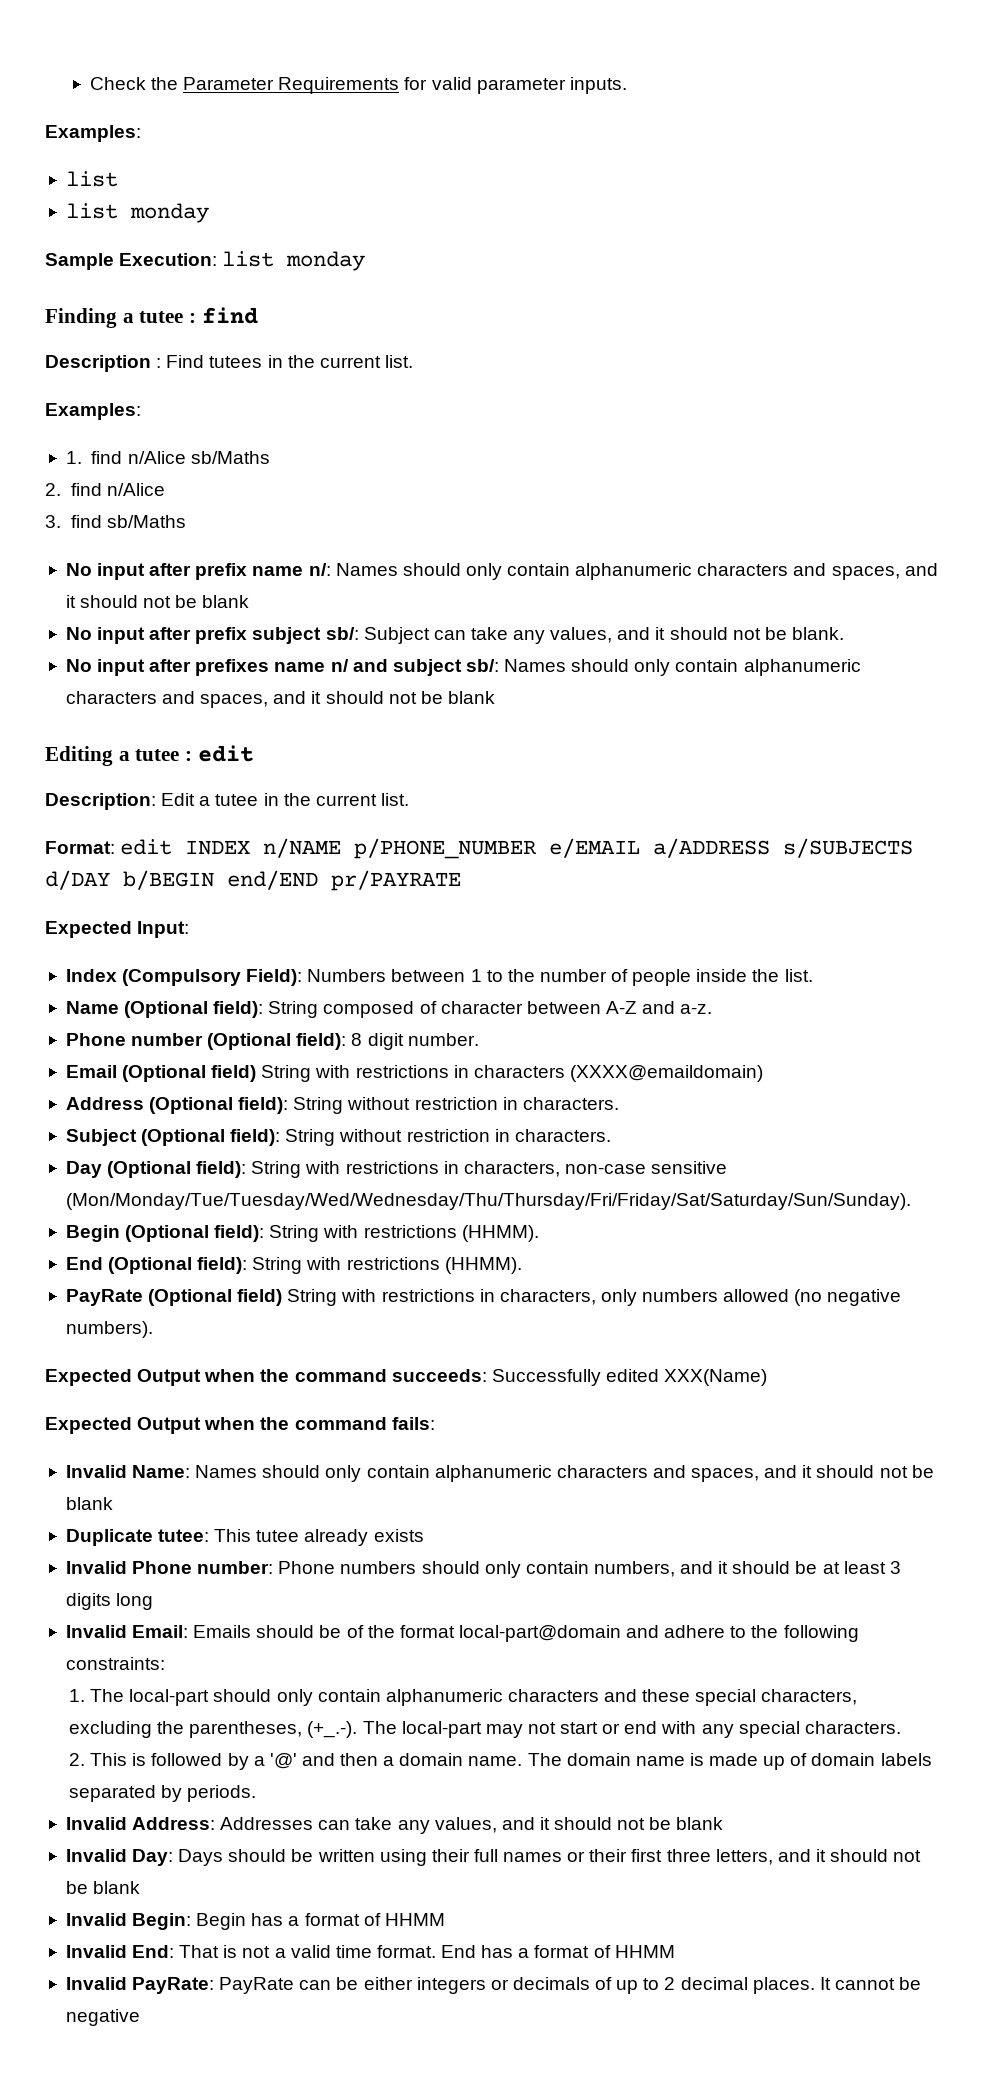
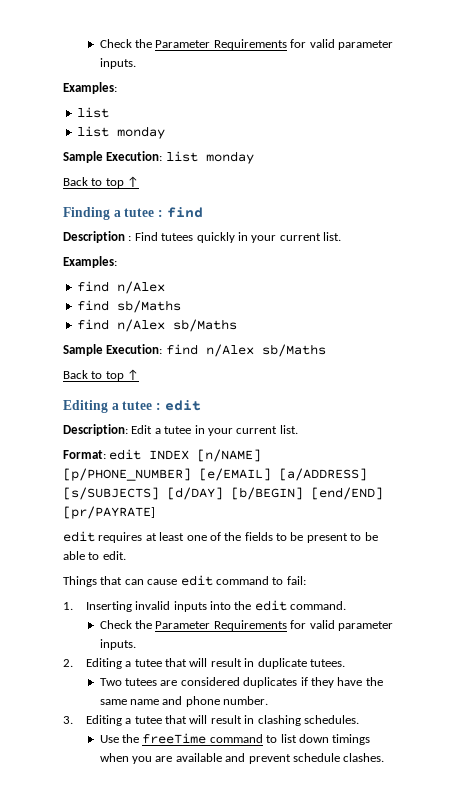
(366, 261) none -> [63,176,140,188] // Back to top ↑
[267,355,315,368] in the -> [196,232,277,243] quickly in your
[65,451,270,464] [45,483,165,496] [45,515,186,528] [65,563,938,580] [65,595,250,608] [65,627,844,644] [65,659,861,676] [65,691,495,708] 1. find n/Alice sb/Maths // 2. find n/Alice // 3. find sb/Maths // No input after prefix name n/: Names should only contain alphanumeric characters and spaces, and it should not be blank // No input after prefix subject sb/: Subject can take any values, and it should not be blank. // No input after prefixes name n/ and subject sb/: Names should only contain alphanumeric characters and spaces, and it should not be blank -> [76,281,165,294] [76,300,181,313] [76,319,237,332] [63,344,326,357] [63,369,140,381] find n/Alex // find sb/Maths // find n/Alex sb/Maths // Sample Execution: find n/Alex sb/Maths // Back to top ↑
[283,793,311,806] the -> [207,428,233,436] your
[263,838,914,859] [45,870,461,891] [45,921,190,938] [65,969,813,986] [65,1001,713,1018] [65,1033,479,1050] [65,1065,763,1082] [65,1097,619,1114] [65,1129,611,1146] [65,1161,728,1178] [65,1193,911,1210] [65,1225,539,1242] [65,1257,522,1274] [65,1289,902,1306] [65,1321,153,1338] [45,1369,768,1386] [45,1417,435,1434] [65,1465,934,1482] [65,1497,113,1510] [65,1529,424,1546] [65,1561,901,1578] [65,1593,154,1610] [65,1625,859,1642] [65,1657,165,1670] [68,1689,858,1706] [68,1721,901,1738] [68,1753,932,1770] [68,1785,257,1802] [65,1817,724,1834] [65,1849,922,1866] [65,1881,141,1894] [65,1913,445,1930] [65,1945,675,1958] [65,1977,922,1994] [65,2009,140,2026] n/NAME p/PHONE_NUMBER e/EMAIL a/ADDRESS s/SUBJECTS d/DAY b/BEGIN end/END pr/PAYRATE // Expected Input: // Index (Compulsory Field): Numbers between 1 to the number of people inside the list. // Name (Optional field): String composed of character between A-Z and a-z. // Phone number (Optional field): 8 digit number. // Email (Optional field) String with restrictions in characters (XXXX@emaildomain) // Address (Optional field): String without restriction in characters. // Subject (Optional field): String without restriction in characters. // Day (Optional field): String with restrictions in characters, non-case sensitive (Mon/Monday/Tue/Tuesday/Wed/Wednesday/Thu/Thursday/Fri/Friday/Sat/Saturday/Sun/Sunday). // Begin (Optional field): String with restrictions (HHMM). // End (Optional field): String with restrictions (HHMM). // PayRate (Optional field) String with restrictions in characters, only numbers allowed (no negative numbers). // Expected Output when the command succeeds: Successfully edited XXX(Name) // Expected Output when the command fails: // Invalid Name: Names should only contain alphanumeric characters and spaces, and it should not be blank // Duplicate tutee: This tutee already exists // Invalid Phone number: Phone numbers should only contain numbers, and it should be at least 3 digits long // Invalid Email: Emails should be of the format local-part@domain and adhere to the following constraints: // 1. The local-part should only contain alphanumeric characters and these special characters, excluding the parentheses, (+_.-). The local-part may not start or end with any special characters. // 2. This is followed by a '@' and then a domain name. The domain name is made up of domain labels separated by periods. // Invalid Address: Addresses can take any values, and it should not be blank // Invalid Day: Days should be written using their full names or their first three letters, and it should not be blank // Invalid Begin: Begin has a format of HHMM // Invalid End: That is not a valid time format. End has a format of HHMM // Invalid PayRate: PayRate can be either integers or decimals of up to 2 decimal places. It cannot be negative -> [197,449,262,462] [63,468,367,481] [63,487,383,500] [63,506,155,519] [63,531,378,543] [63,551,126,560] [63,575,306,587] [63,600,347,612] [99,620,393,631] [99,639,136,650] [63,658,345,669] [99,677,383,688] [99,696,269,707] [63,715,359,726] [99,733,371,745] [99,753,385,764] [n/NAME] [p/PHONE_NUMBER] [e/EMAIL] [a/ADDRESS] [s/SUBJECTS] [d/DAY] [b/BEGIN] [end/END] [pr/PAYRATE] // edit requires at least one of the fields to be present to be able to edit. // Things that can cause edit command to fail: // 1. Inserting invalid inputs into the edit command. // Check the Parameter Requirements for valid parameter inputs. // 2. Editing a tutee that will result in duplicate tutees. // Two tutees are considered duplicates if they have the same name and phone number. // 3. Editing a tutee that will result in clashing schedules. // Use the freeTime command to list down timings when you are available and prevent schedule clashes.

